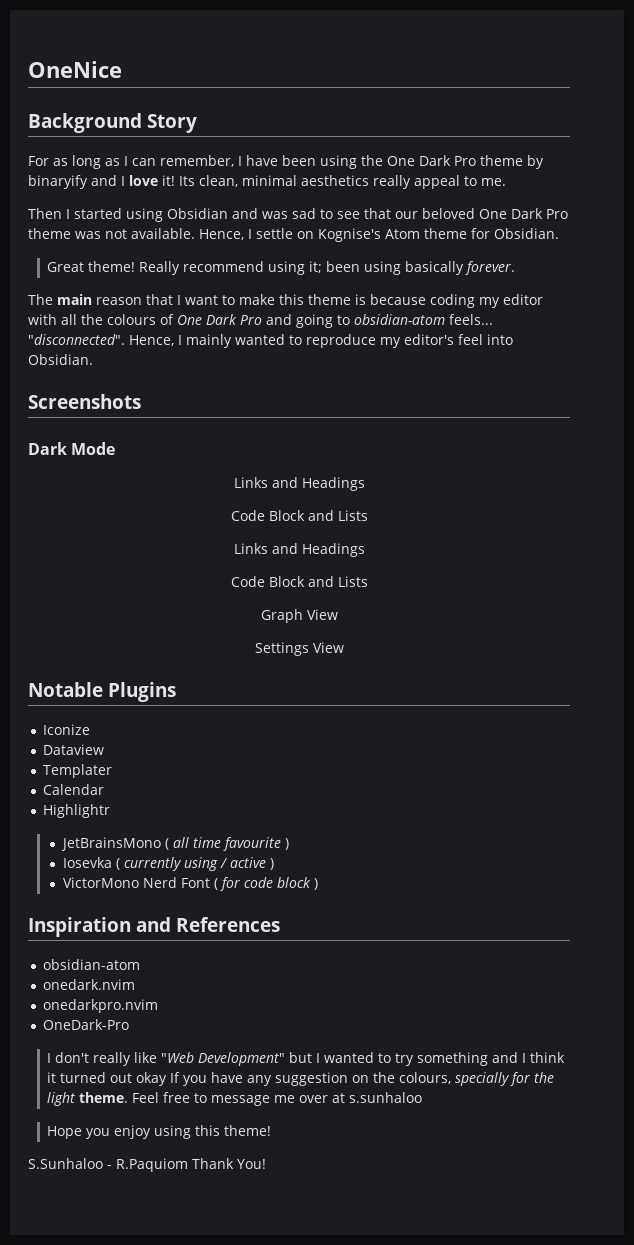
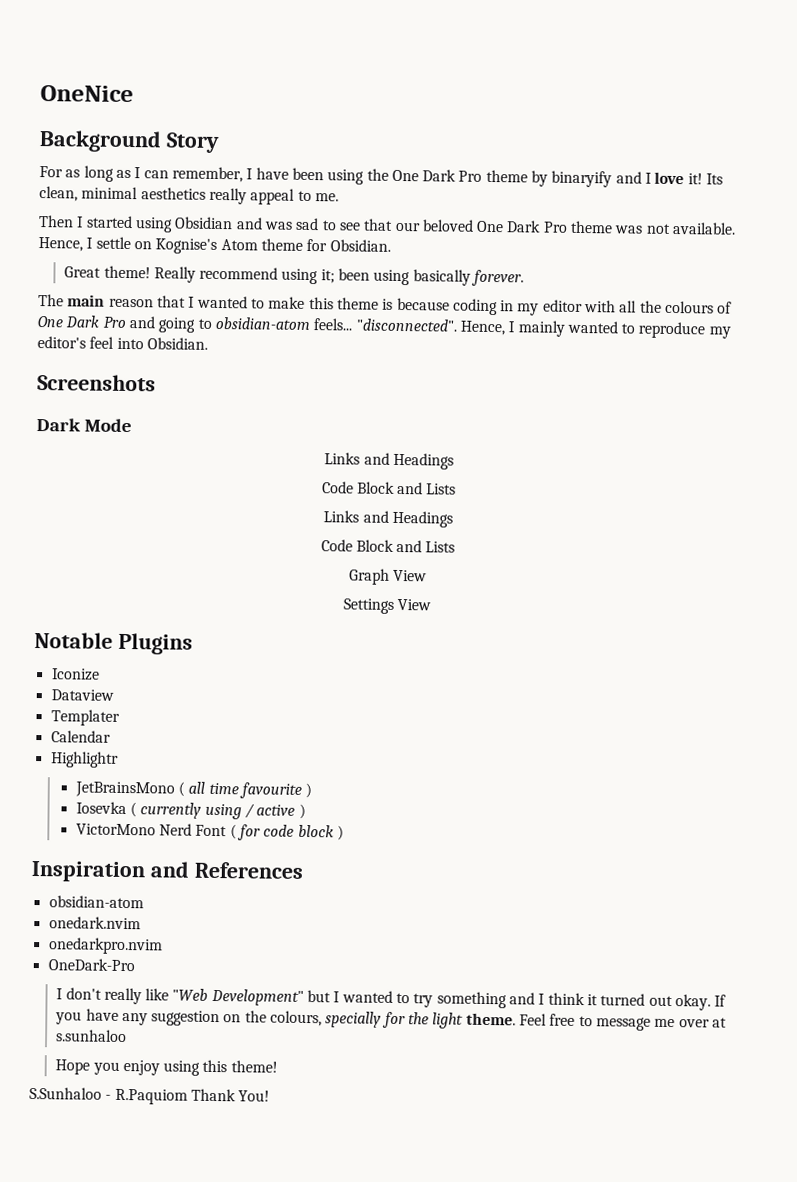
[185,295,218,305] want -> [196,295,248,309] wanted
(475, 301) none -> [500,300,515,312] in
[136,1072,168,1086] okay -> [674,994,711,1011] okay.

